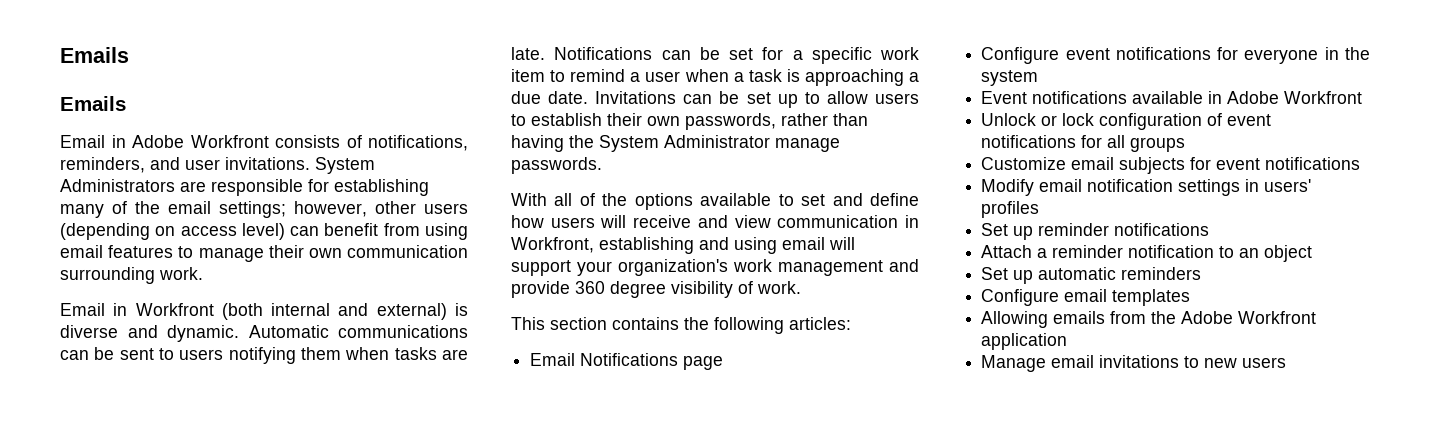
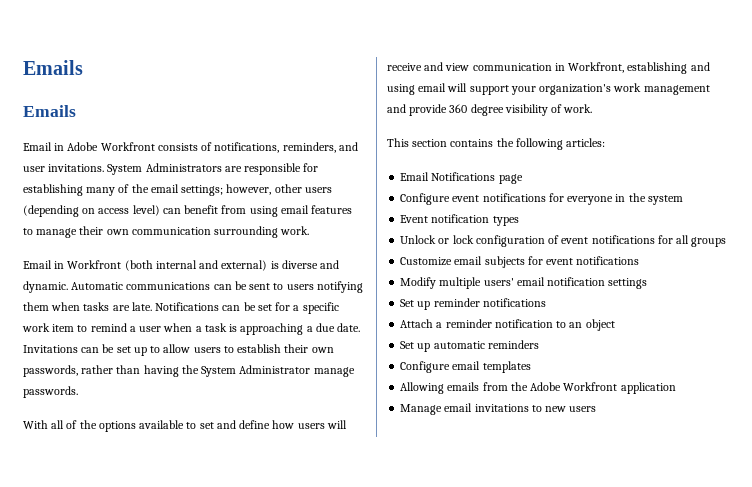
[1032,91,1363,104] notifications available in Adobe Workfront -> [431,214,519,226] notification types
(1035, 187) none -> [439,277,514,289] multiple users'
[1245,179,1312,192] [981,201,1040,218] in users' profiles -> (648, 283) none

